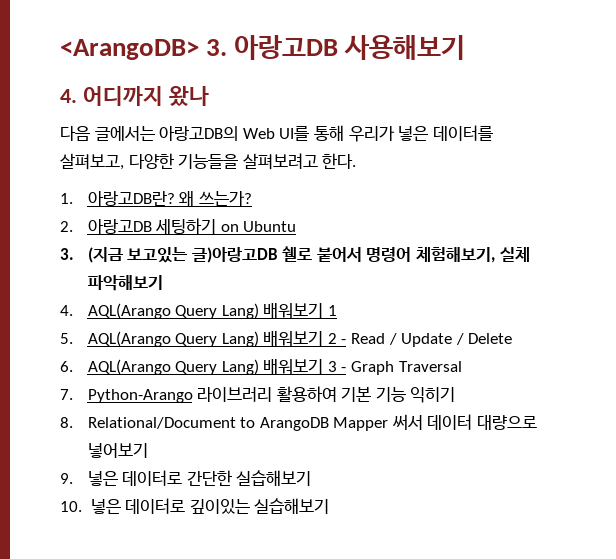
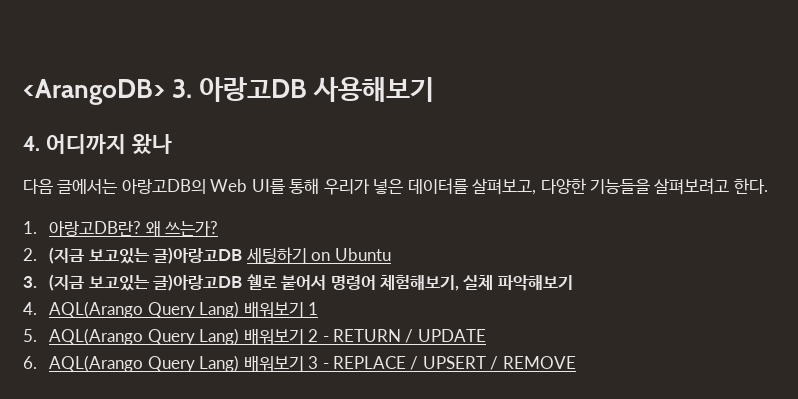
[87,219,152,234] 아랑고DB -> [49,247,243,264] (지금 보고있는 글)아랑고DB
[351,333,513,347] Read / Update / Delete -> [333,329,486,343] RETURN / UPDATE
[351,361,462,375] [60,386,456,403] [60,414,538,431] [87,443,148,458] [60,470,312,486] [60,498,330,514] Graph Traversal // 7. Python-Arango 라이브러리 활용하여 기본 기능 익히기 // 8. Relational/Document to ArangoDB Mapper 써서 데이터 대량으로 넣어보기 // 9. 넣은 데이터로 간단한 실습해보기 // 10. 넣은 데이터로 깊이있는 실습해보기 -> [333,356,576,370] REPLACE / UPSERT / REMOVE

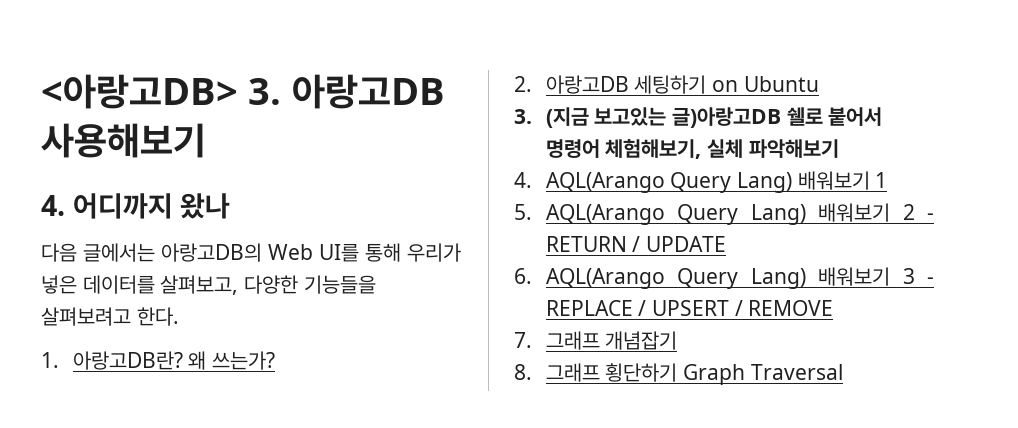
[23,79,165,105] <ArangoDB> -> [41,74,238,109] <아랑고DB>
[49,247,243,264] (지금 보고있는 글)아랑고DB -> [545,75,629,94] 아랑고DB
(576, 362) none -> [514,331,678,350] [514,363,843,385] // 7. 그래프 개념잡기 // 8. 그래프 횡단하기 Graph Traversal

